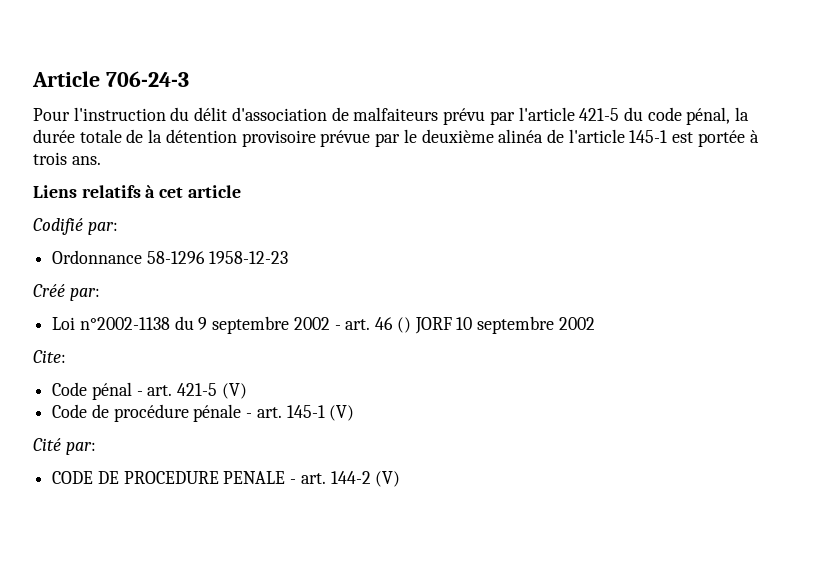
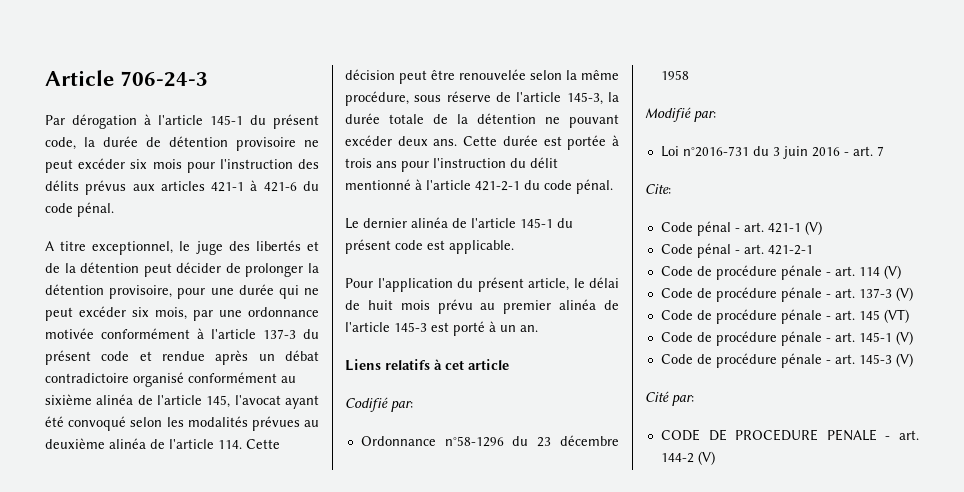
[33,107,731,125] Pour l'instruction du délit d'association de malfaiteurs prévu par l'article 421-5 du code pénal, -> [45,114,319,129] [45,136,319,151] [45,158,319,173] [45,180,319,195] [45,202,114,217] [45,240,319,255] [45,262,319,277] [45,284,319,299] [45,306,319,321] [45,328,319,339] [45,350,319,365] [45,372,296,387] [45,394,319,409] [45,416,319,431] [45,438,280,449] [345,69,619,84] [345,91,603,106] Par dérogation à l'article 145-1 du présent code, la durée de détention provisoire ne peut excéder six mois pour l'instruction des délits prévus aux articles 421-1 à 421-6 du code pénal. // A titre exceptionnel, le juge des libertés et de la détention peut décider de prolonger la détention provisoire, pour une durée qui ne peut excéder six mois, par une ordonnance motivée conformément à l'article 137-3 du présent code et rendue après un débat contradictoire organisé conformément au sixième alinéa de l'article 145, l'avocat ayant été convoqué selon les modalités prévues au deuxième alinéa de l'article 114. Cette décision peut être renouvelée selon la même procédure, sous réserve de l'article 145-3,
[241,129,759,147] [33,152,101,165] provisoire prévue par le deuxième alinéa de l'article 145-1 est portée à trois ans. -> [545,114,619,128] [345,135,619,150] [345,157,558,172] [345,179,613,194] [345,217,573,229] [345,239,514,254] [345,277,619,292] [345,299,619,314] [345,321,538,336] ne pouvant excéder deux ans. Cette durée est portée à trois ans pour l'instruction du délit mentionné à l'article 421-2-1 du code pénal. // Le dernier alinéa de l'article 145-1 du présent code est applicable. // Pour l'application du présent article, le délai de huit mois prévu au premier alinéa de l'article 145-3 est porté à un an.
[146,251,288,264] [33,284,100,301] [52,316,595,334] 58-1296 1958-12-23 // Créé par: // Loi n°2002-1138 du 9 septembre 2002 - art. 46 () JORF 10 septembre 2002 -> [444,435,619,447] [660,70,689,80] [645,107,716,122] [660,146,884,159] n°58-1296 du 23 décembre 1958 // Modifié par: // Loi n°2016-731 du 3 juin 2016 - art. 7
[177,383,247,399] 421-5 (V) -> [767,221,822,235] [660,243,813,258] [660,265,901,280] [660,287,913,302] [660,309,909,324] 421-1 (V) // Code pénal - art. 421-2-1 // Code de procédure pénale - art. 114 (V) // Code de procédure pénale - art. 137-3 (V) // Code de procédure pénale - art. 145 (VT)
(355, 413) none -> [660,353,913,368] // Code de procédure pénale - art. 145-3 (V)

